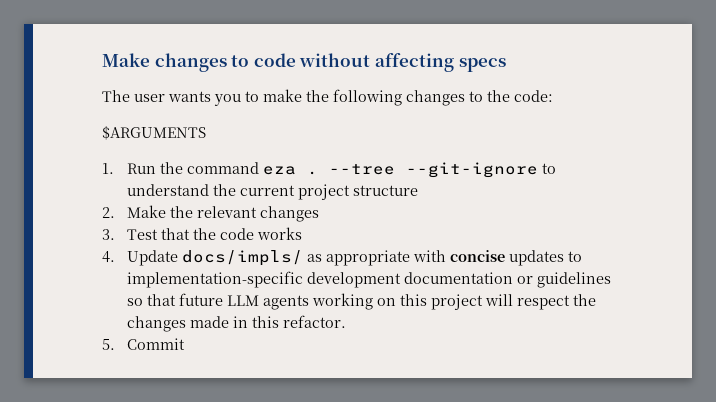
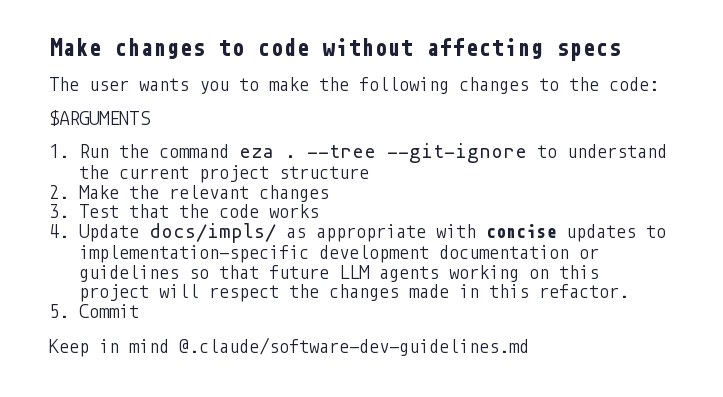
(185, 344) none -> [49,337,529,357] // Keep in mind @.claude/software-dev-guidelines.md

